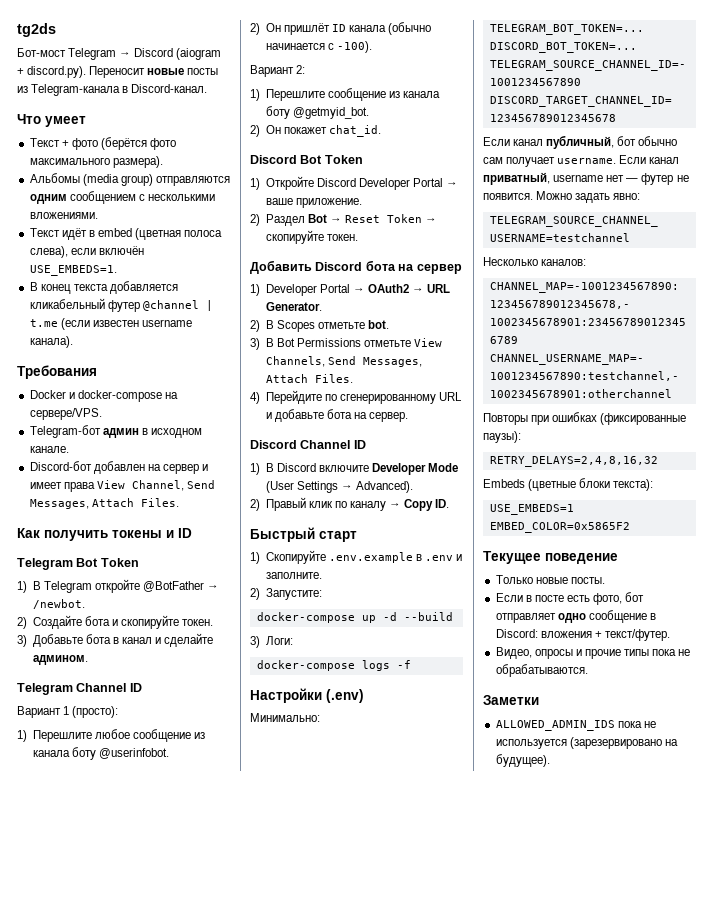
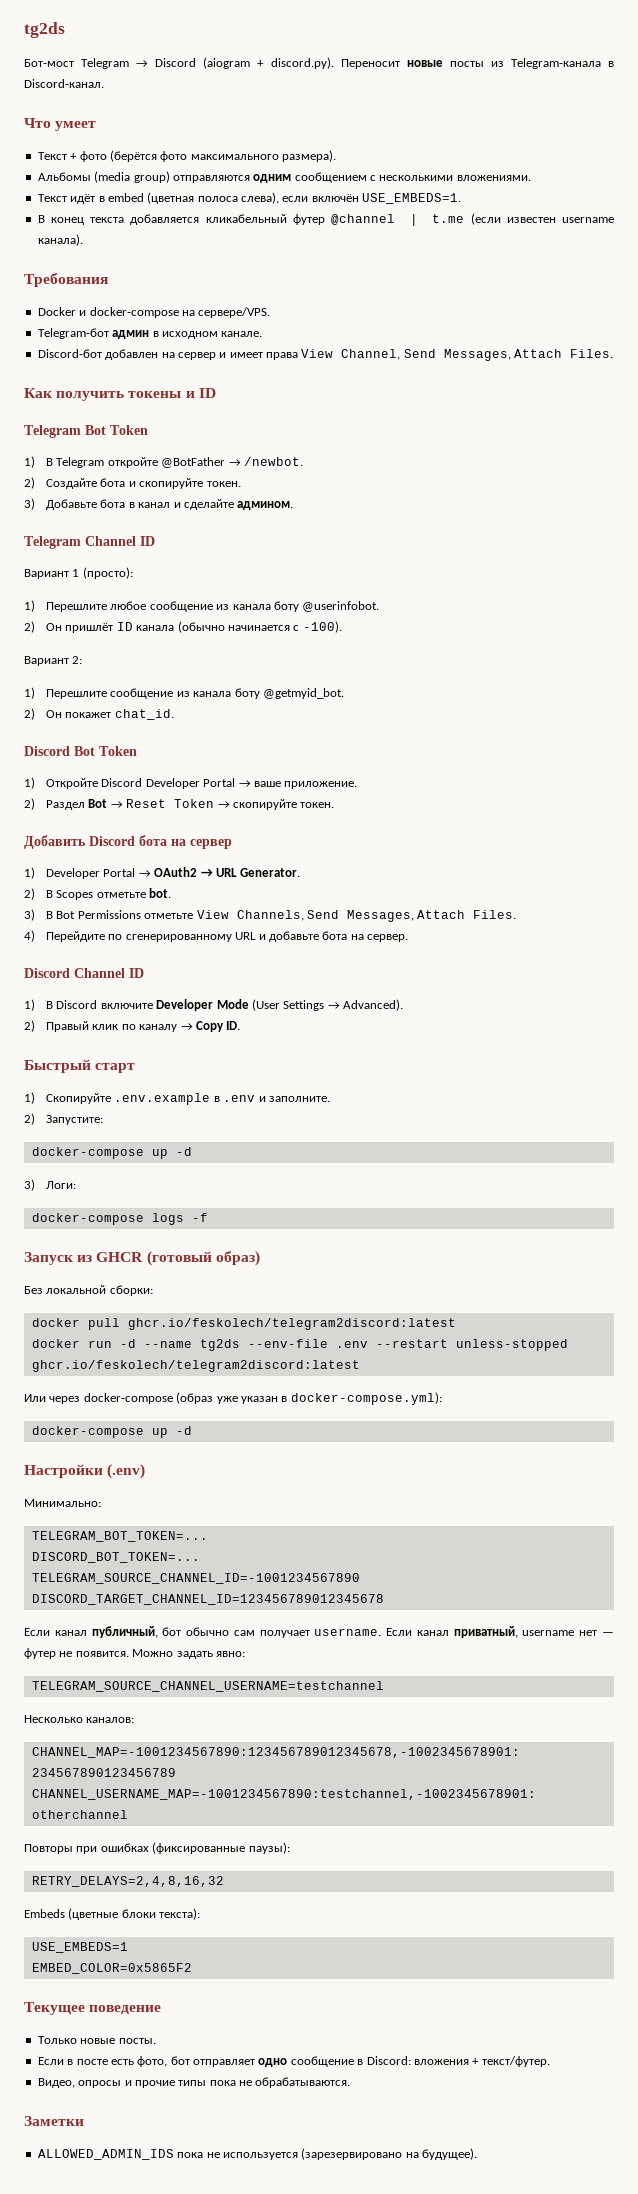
[403,612,453,621] --build -> (192, 1151) none
(411, 664) none -> [24,1251,260,1266] [24,1285,153,1296] [31,1318,456,1330] [31,1339,568,1351] [31,1360,360,1372] [24,1392,442,1405] [31,1426,192,1438] // Запуск из GHCR (готовый образ) // Без локальной сборки: // docker pull ghcr.io/feskolech/telegram2discord:latest // docker run -d --name tg2ds --env-file .env --restart unless-stopped ghcr.io/feskolech/telegram2discord:latest // Или через docker‑compose (образ уже указан в docker-compose.yml): // docker-compose up -d

